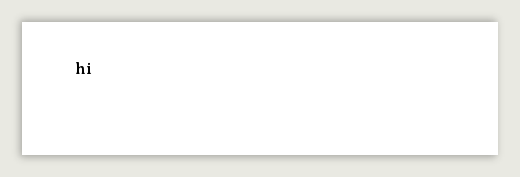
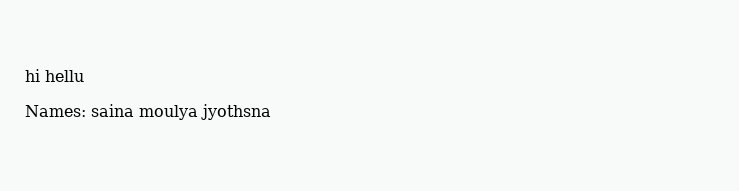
(92, 68) none -> [45,70,84,82] [25,104,271,120] hellu // Names: saina moulya jyothsna

